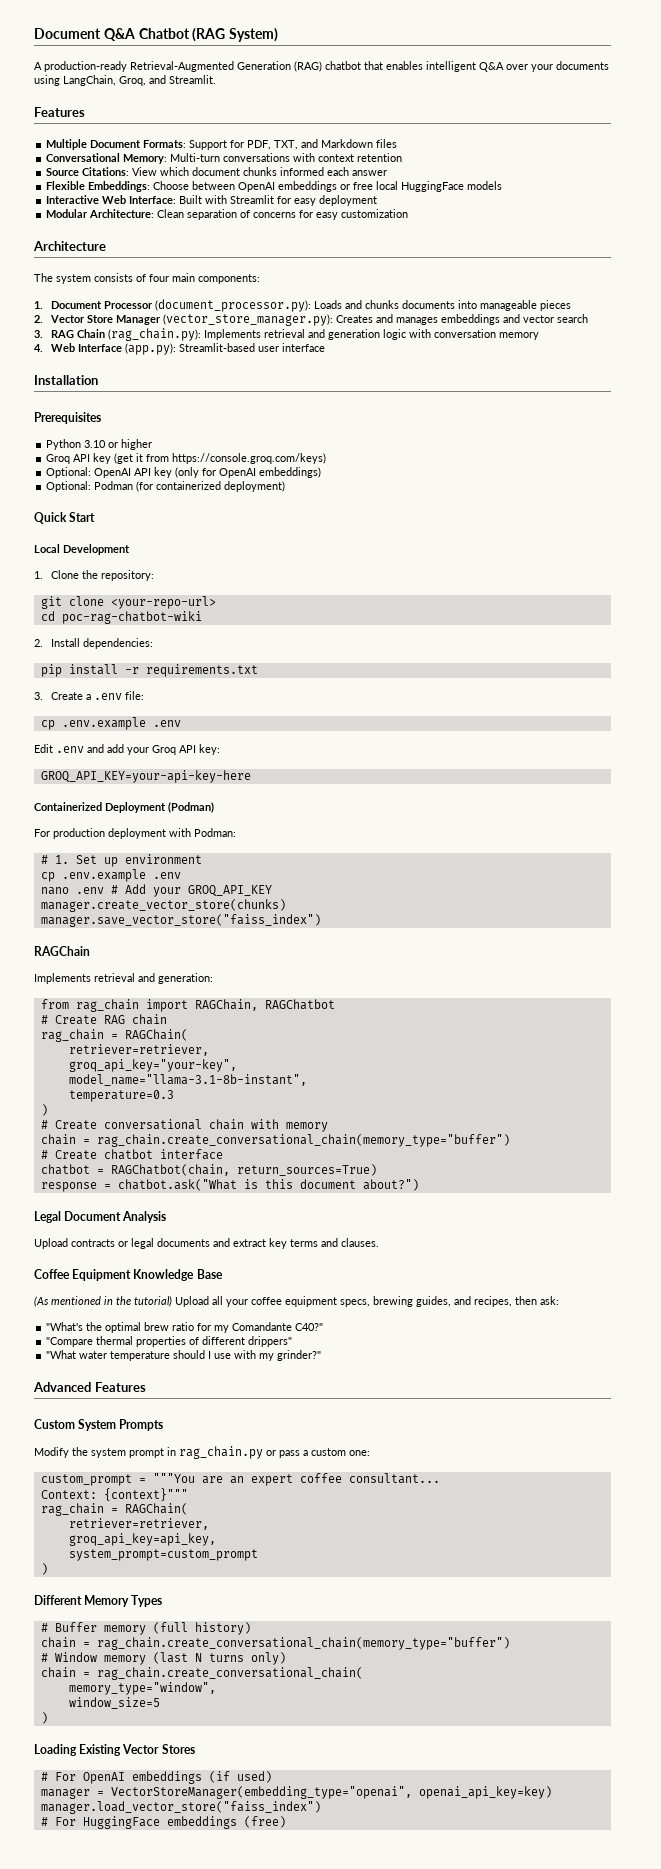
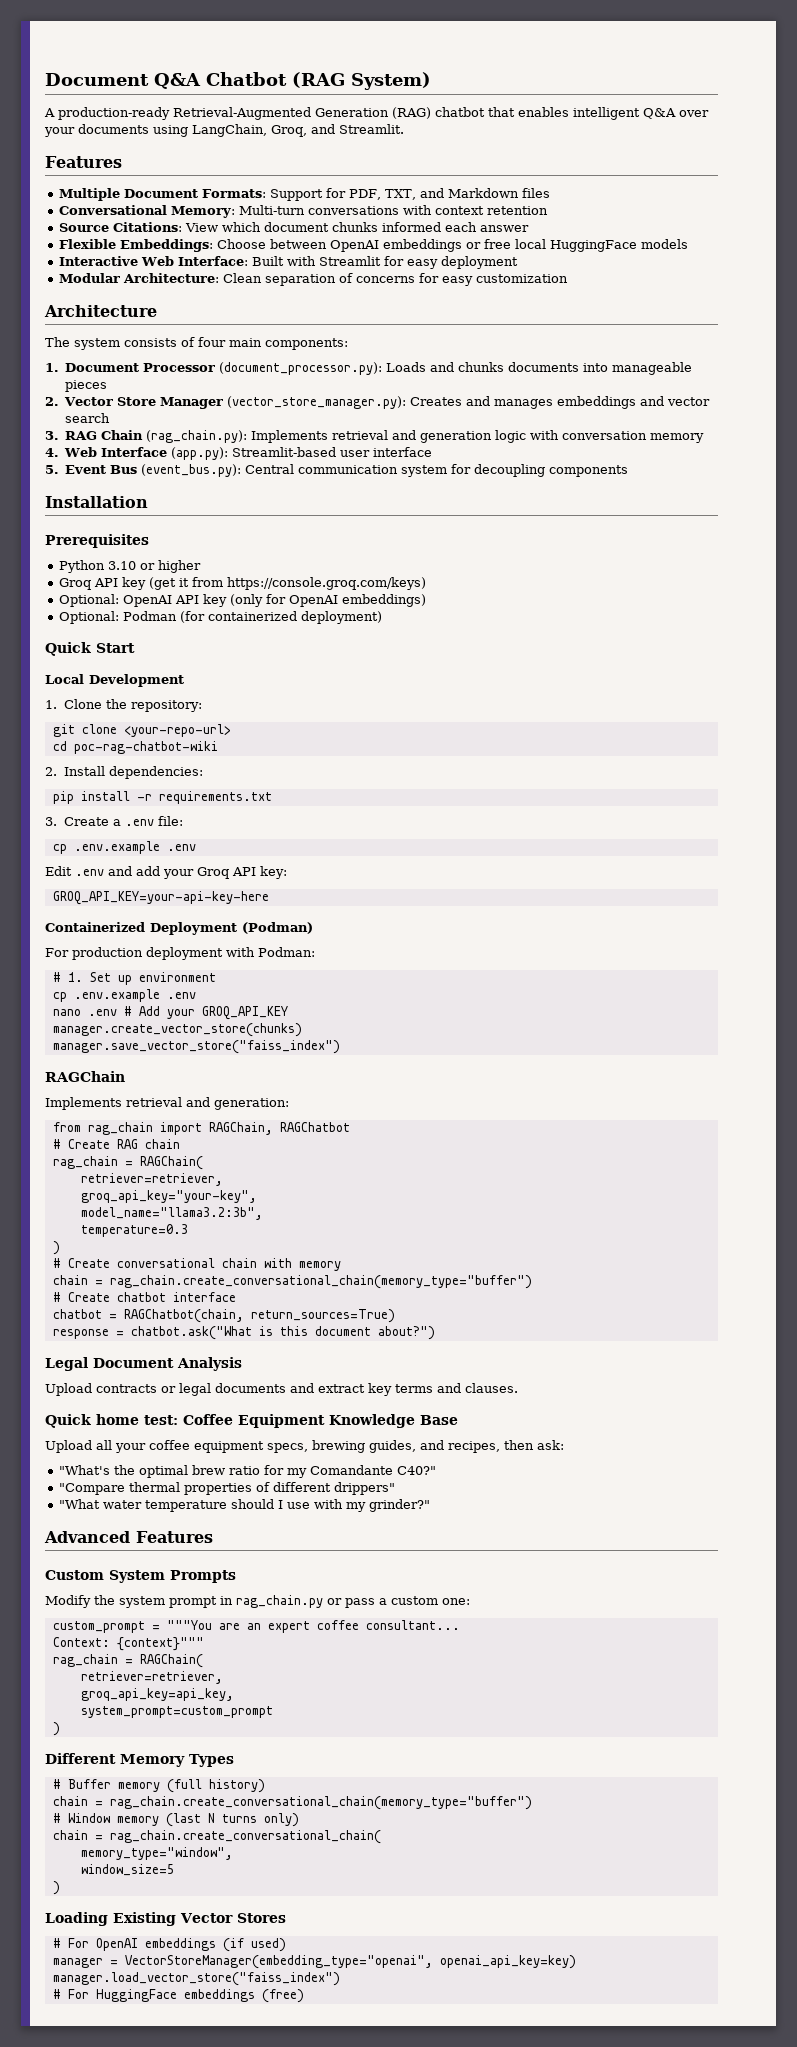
(326, 347) none -> [45,464,629,477] // 5. Event Bus (event_bus.py): Central communication system for decoupling components
[68,1074,307,1086] model_name="llama-3.1-8b-instant", -> [80,1207,263,1220] model_name="llama3.2:3b",
(379, 1242) none -> [45,1414,178,1428] Quick home test:
[34,1296,172,1307] (As mentioned in the tutorial) -> (458, 1420) none

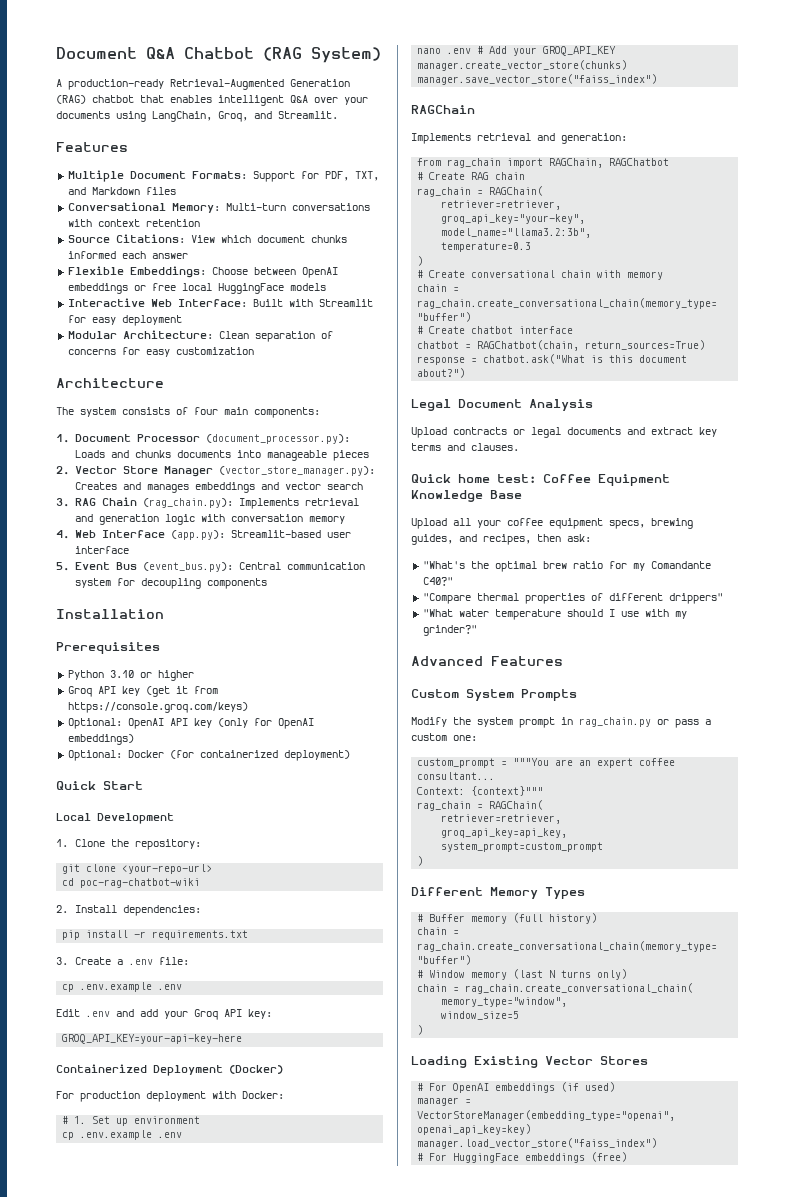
[122,611,177,621] Podman -> [127,750,164,758] Docker
[242,922,313,934] (Podman) -> [229,1065,283,1074] (Docker)
[258,947,315,957] Podman: -> [242,1091,284,1099] Docker:

